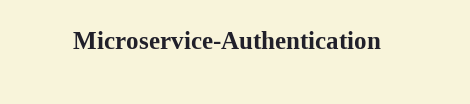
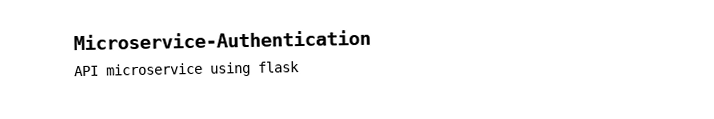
(381, 40) none -> [74,61,300,77] // API microservice using flask

